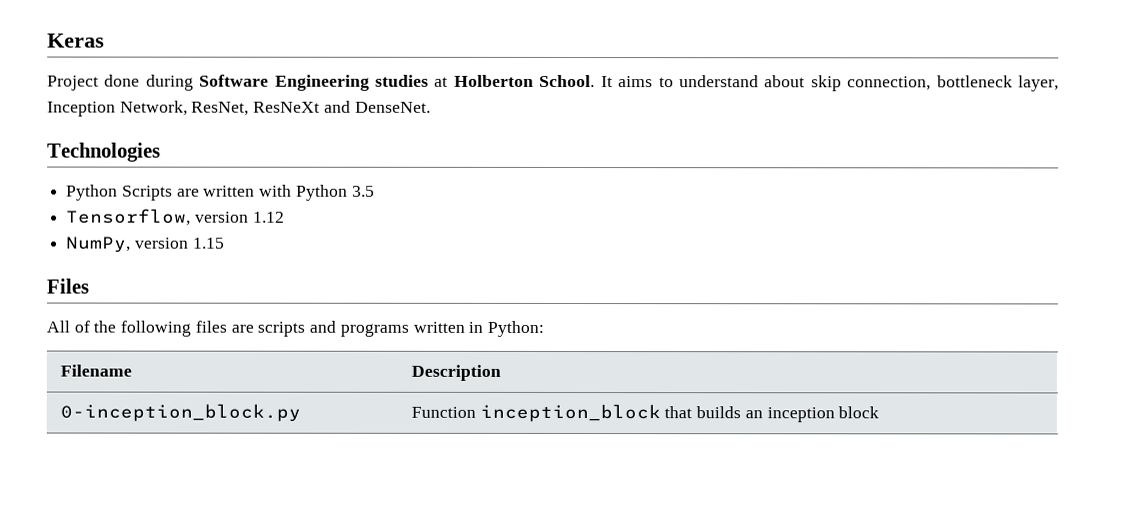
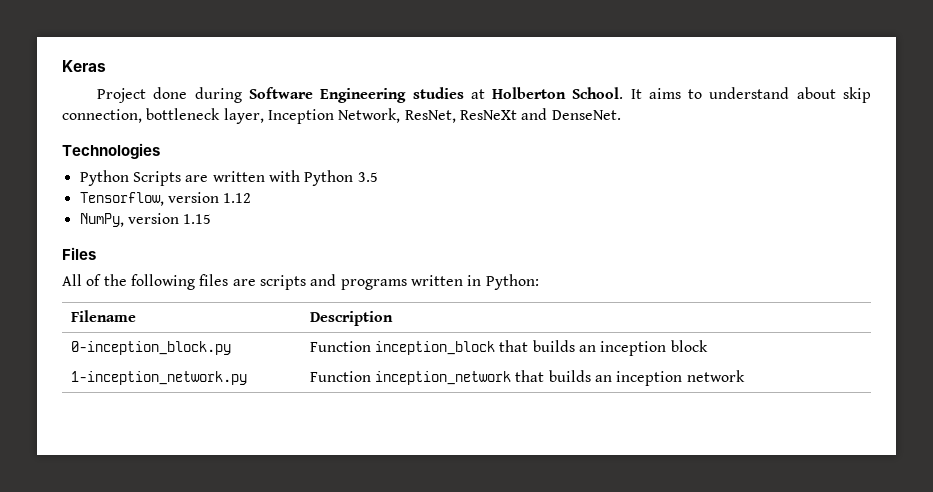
(880, 412) none -> [70,371,247,385] [309,370,745,386] // 1-inception_network.py | Function inception_network that builds an inception network

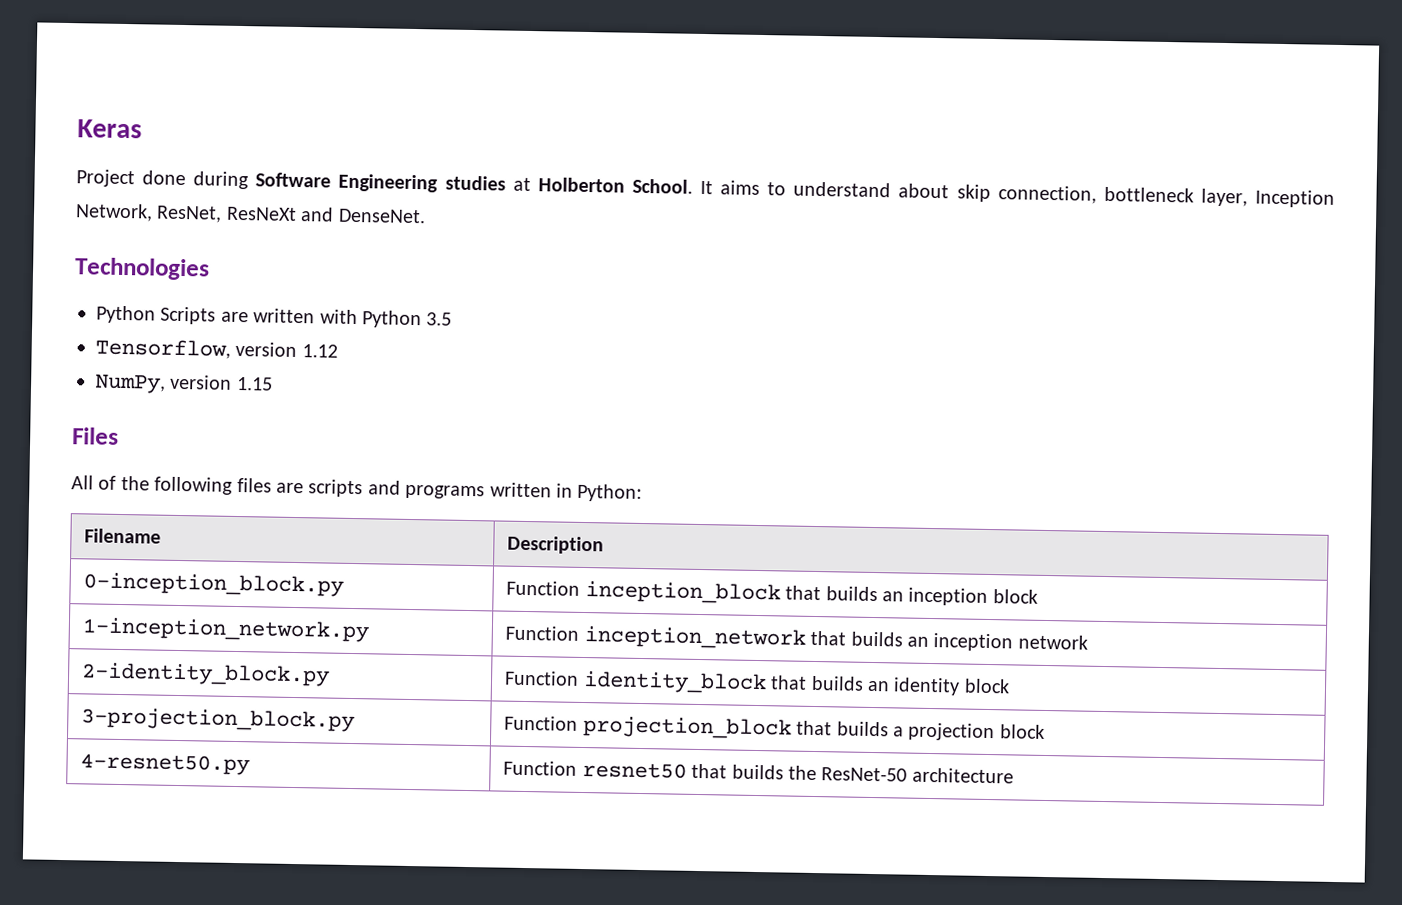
(745, 376) none -> [81,662,331,687] [504,670,1010,696] [81,707,356,733] [504,715,1045,742] [80,753,251,776] [503,760,1014,784] // 2-identity_block.py | Function identity_block that builds an identity block // 3-projection_block.py | Function projection_block that builds a projection block // 4-resnet50.py | Function resnet50 that builds the ResNet-50 architecture

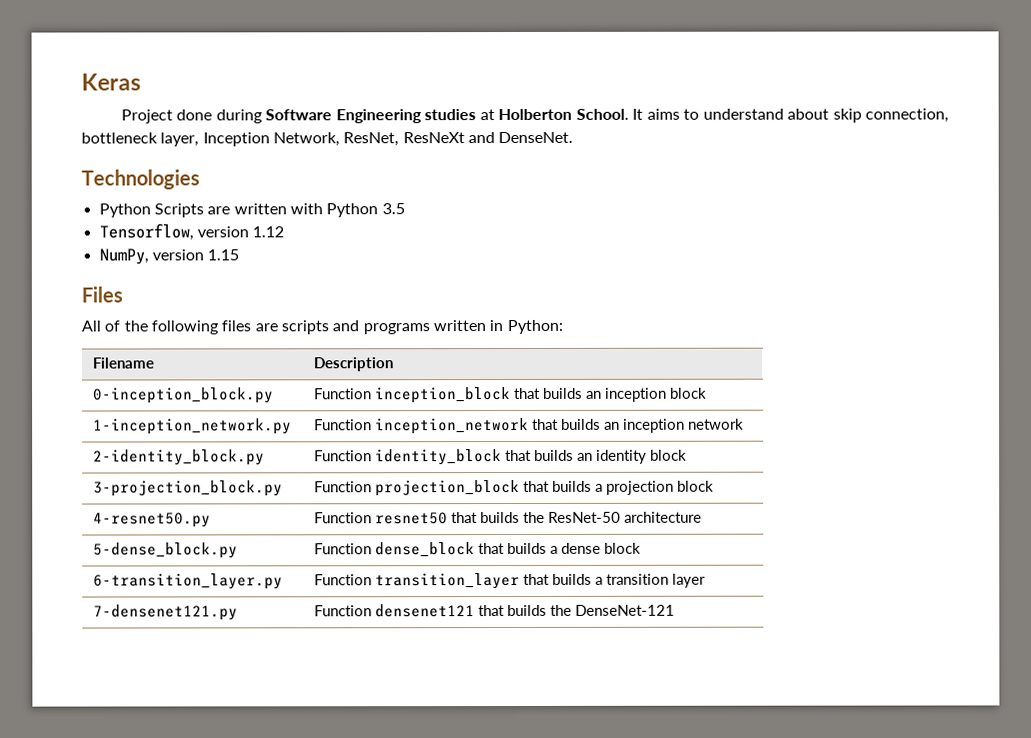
(1014, 775) none -> [93,542,239,559] [314,542,642,558] [93,573,284,590] [314,572,707,590] [93,604,239,621] [314,604,676,618] // 5-dense_block.py | Function dense_block that builds a dense block // 6-transition_layer.py | Function transition_layer that builds a transition layer // 7-densenet121.py | Function densenet121 that builds the DenseNet-121

